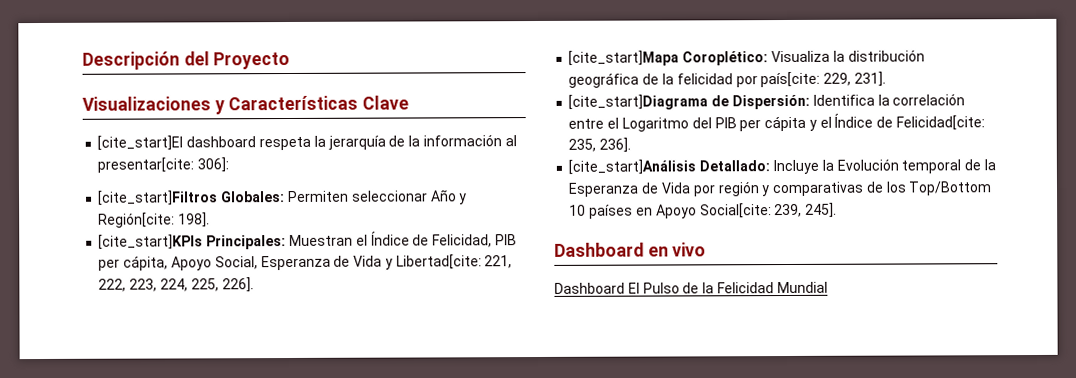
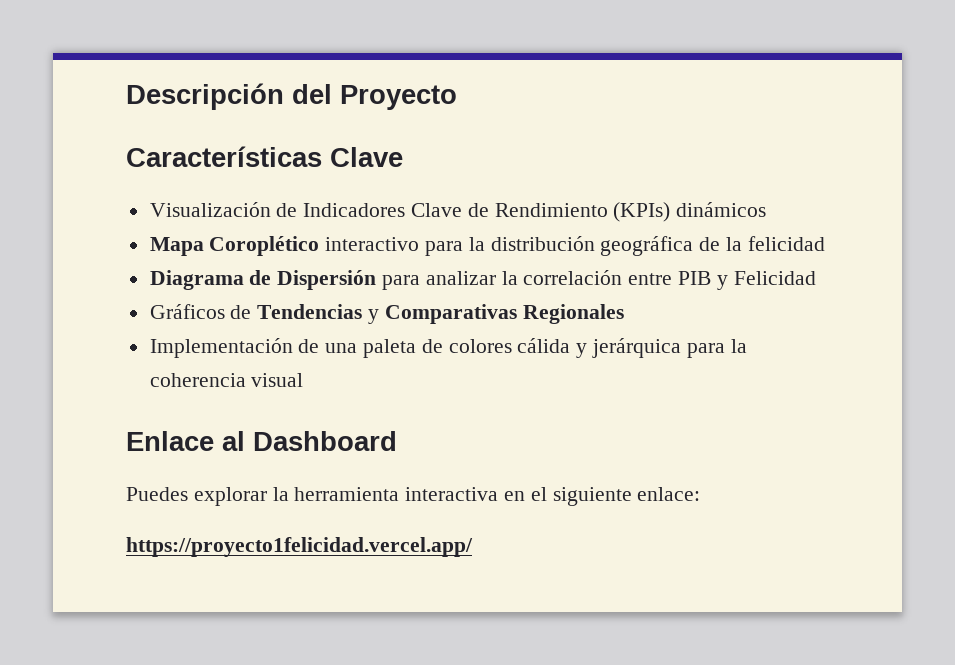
[82,96,225,115] Visualizaciones y -> (457, 97) none
[97,134,517,151] [97,157,230,173] [98,189,468,206] [98,212,211,228] [98,231,517,250] [98,254,513,271] [98,277,254,293] [568,50,830,66] [cite_start]El dashboard respeta la jerarquía de la información al presentar[cite: 306]: // [cite_start]Filtros Globales: Permiten seleccionar Año y Región[cite: 198]. // [cite_start]KPIs Principales: Muestran el Índice de Felicidad, PIB per cápita, Apoyo Social, Esperanza de Vida y Libertad[cite: 221, 222, 223, 224, 225, 226]. // [cite_start]Mapa Coroplético: Visualiza -> [149,202,767,222] [149,236,464,256] Visualización de Indicadores Clave de Rendimiento (KPIs) dinámicos // Mapa Coroplético interactivo para
[735,71,886,88] [568,93,966,110] [568,113,985,132] [568,137,632,153] [568,158,996,175] [568,181,993,197] [569,202,838,219] [554,242,707,257] [554,281,828,294] por país[cite: 229, 231]. // [cite_start]Diagrama de Dispersión: Identifica la correlación entre el Logaritmo del PIB per cápita y el Índice de Felicidad[cite: 235, 236]. // [cite_start]Análisis Detallado: Incluye la Evolución temporal de la Esperanza de Vida por región y comparativas de los Top/Bottom 10 países en Apoyo Social[cite: 239, 245]. // Dashboard en vivo // Dashboard El Pulso de la Felicidad Mundial -> [149,270,816,290] [149,304,624,324] [149,338,747,358] [149,373,304,387] [126,431,397,451] [126,487,701,506] [126,537,473,557] // Diagrama de Dispersión para analizar la correlación entre PIB y Felicidad // Gráficos de Tendencias y Comparativas Regionales // Implementación de una paleta de colores cálida y jerárquica para la coherencia visual // Enlace al Dashboard // Puedes explorar la herramienta interactiva en el siguiente enlace: // https://proyecto1felicidad.vercel.app/

